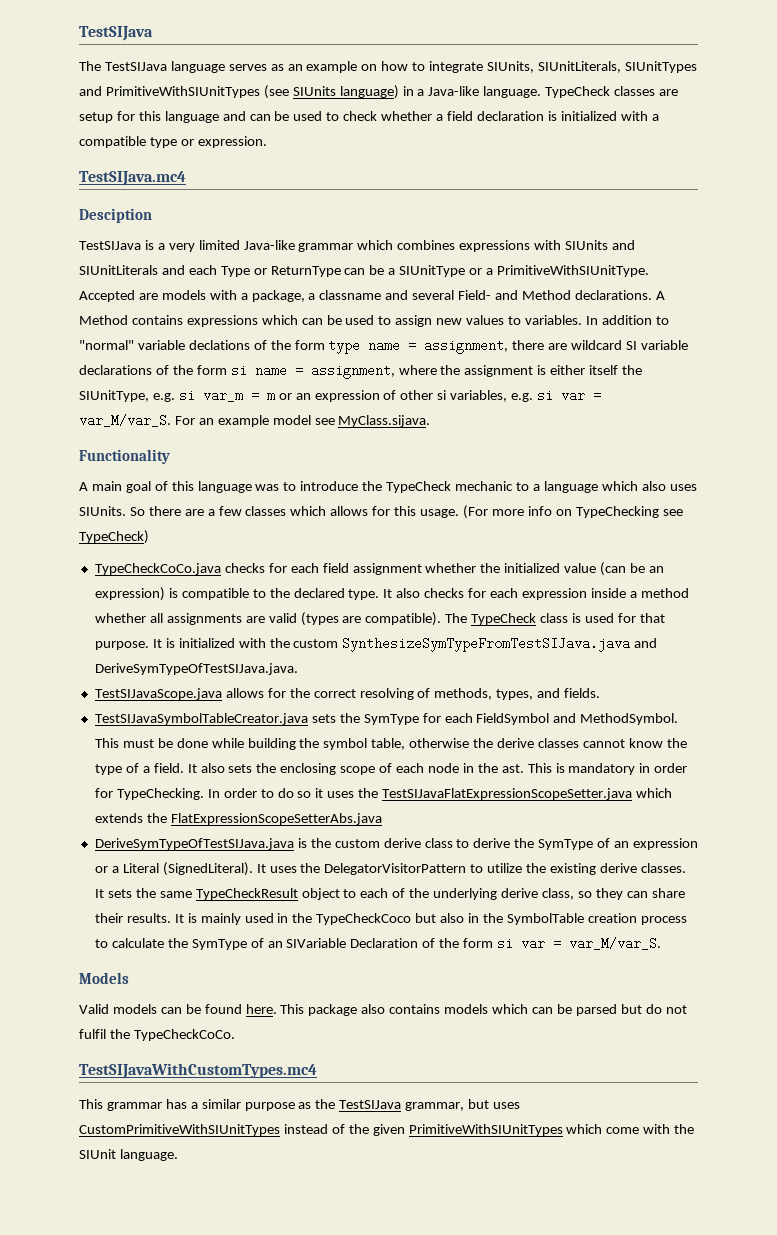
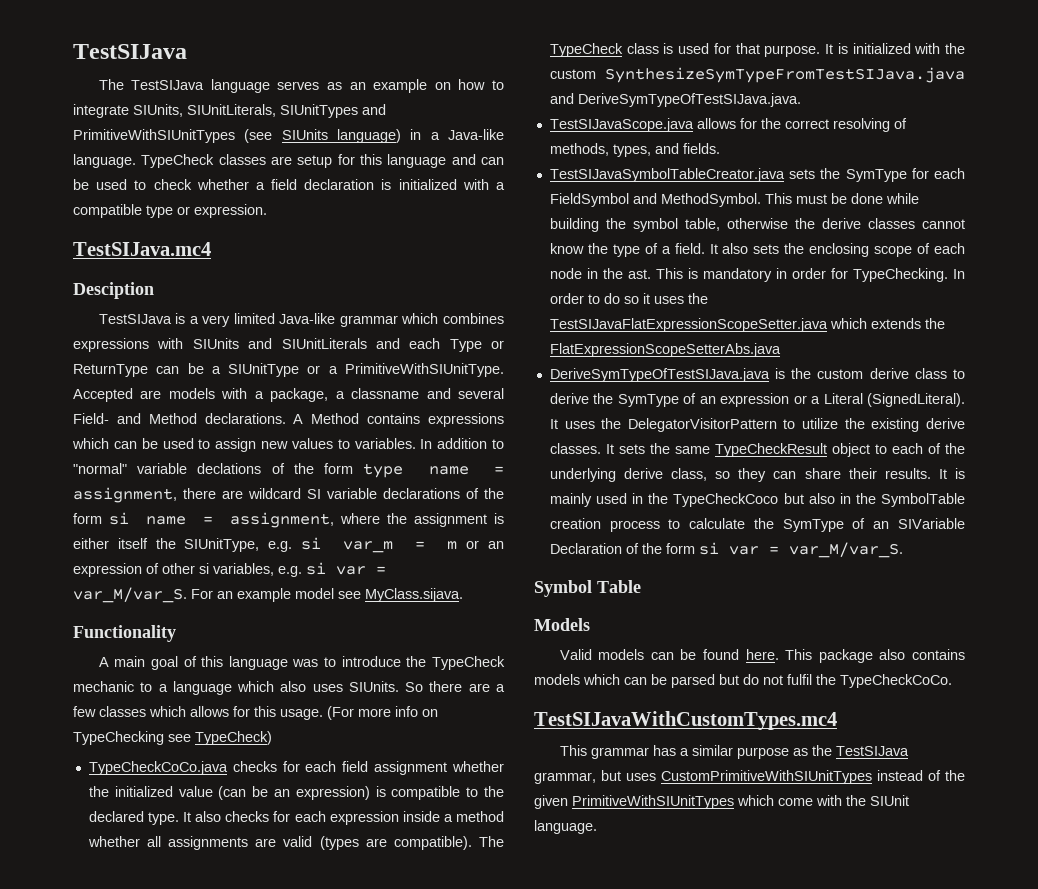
(662, 943) none -> [534,580,641,597] // Symbol Table

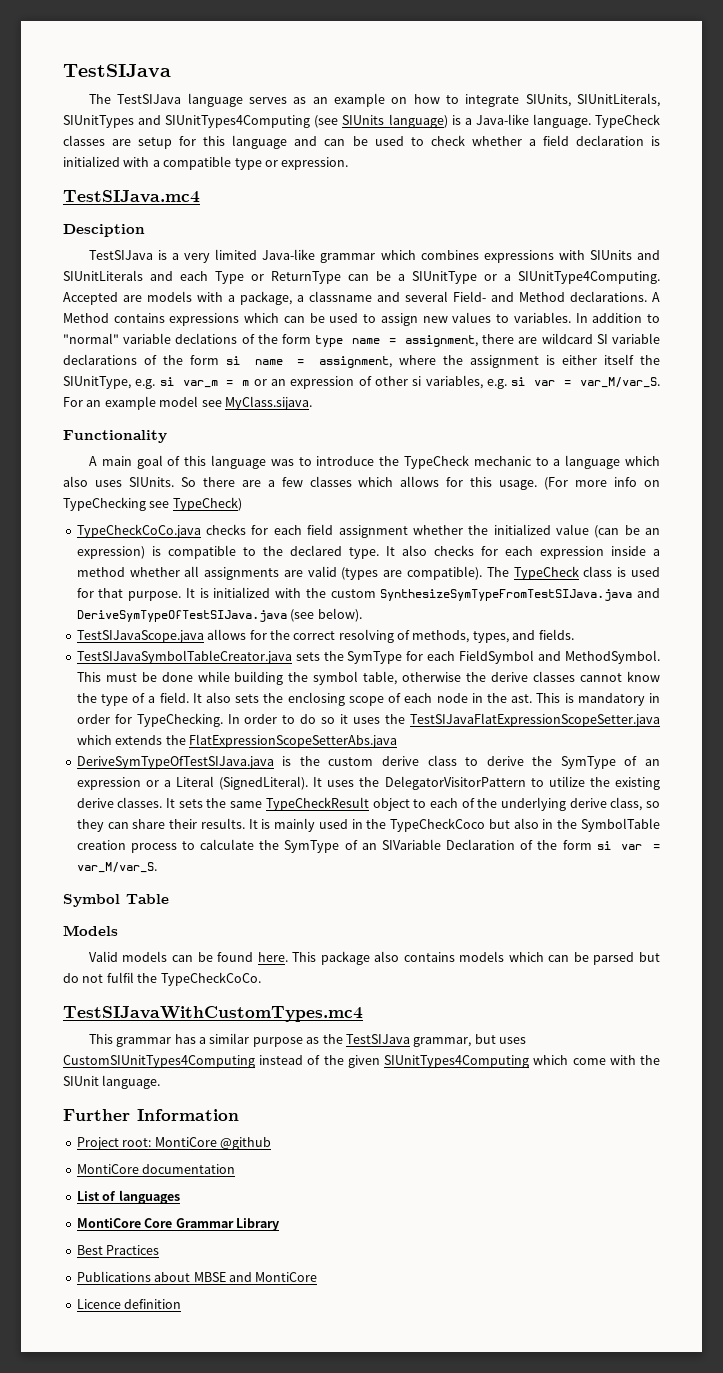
[73,129,235,143] PrimitiveWithSIUnitTypes -> [165,115,311,128] SIUnitTypes4Computing
[410,129,422,140] in -> [451,115,461,125] is
[344,363,504,377] PrimitiveWithSIUnitType. -> [518,271,660,284] SIUnitType4Computing.
[577,93,801,107] DeriveSymTypeOfTestSIJava.java. -> [76,608,362,622] DeriveSymTypeOfTestSIJava.java (see below).
[661,770,872,784] CustomPrimitiveWithSIUnitTypes -> [63,1055,255,1068] CustomSIUnitTypes4Computing
[572,795,734,809] PrimitiveWithSIUnitTypes -> [384,1055,530,1068] SIUnitTypes4Computing
(597, 827) none -> [63,1109,239,1121] [76,1137,271,1150] [76,1164,236,1174] [76,1190,180,1204] [76,1218,279,1231] [76,1245,160,1255] [76,1271,318,1282] [76,1299,182,1309] // Further Information // Project root: MontiCore @github // MontiCore documentation // List of languages // MontiCore Core Grammar Library // Best Practices // Publications about MBSE and MontiCore // Licence definition

